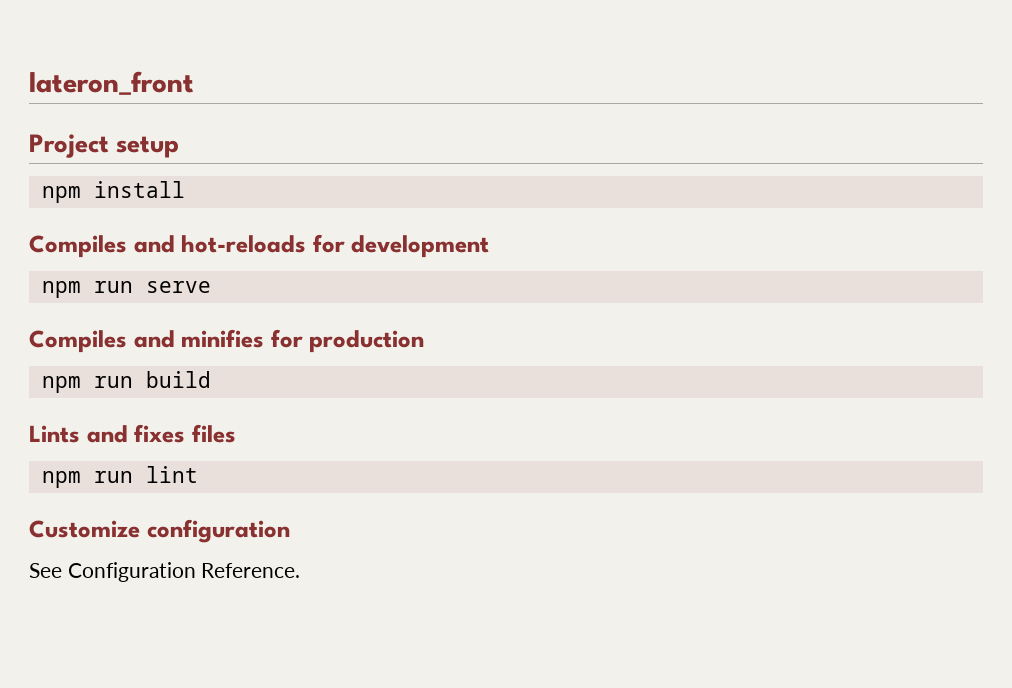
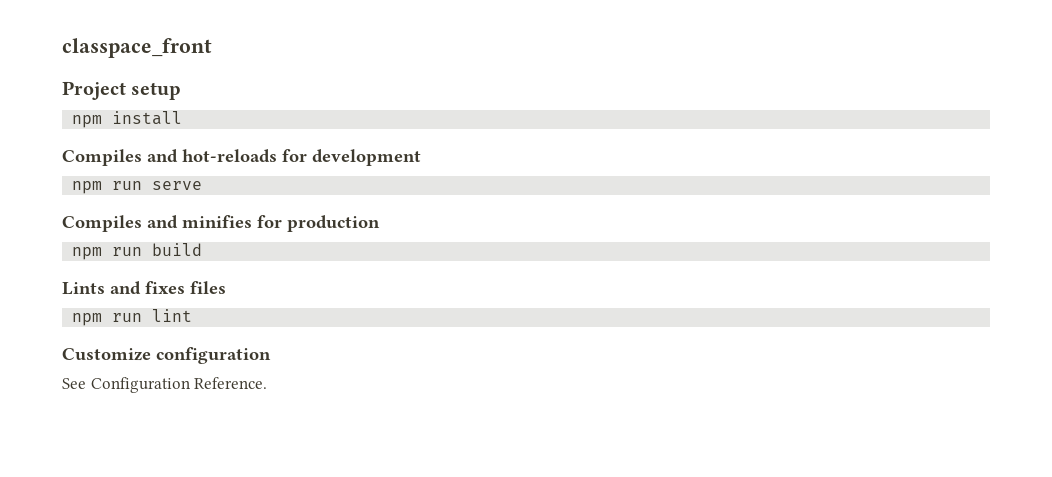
[29,71,194,95] lateron_front -> [62,38,212,58] classpace_front

